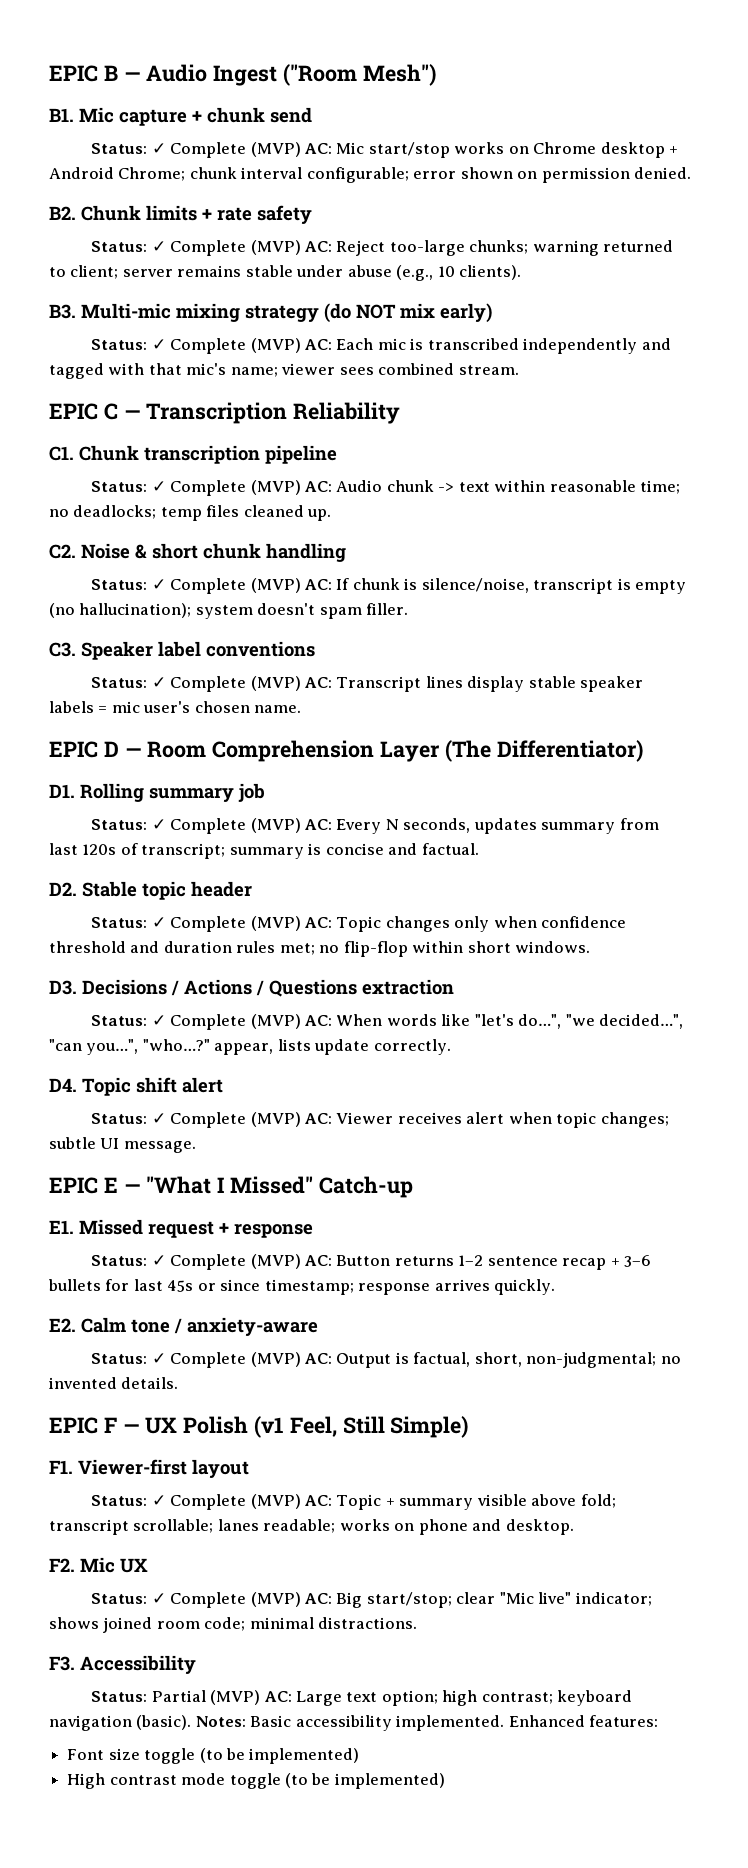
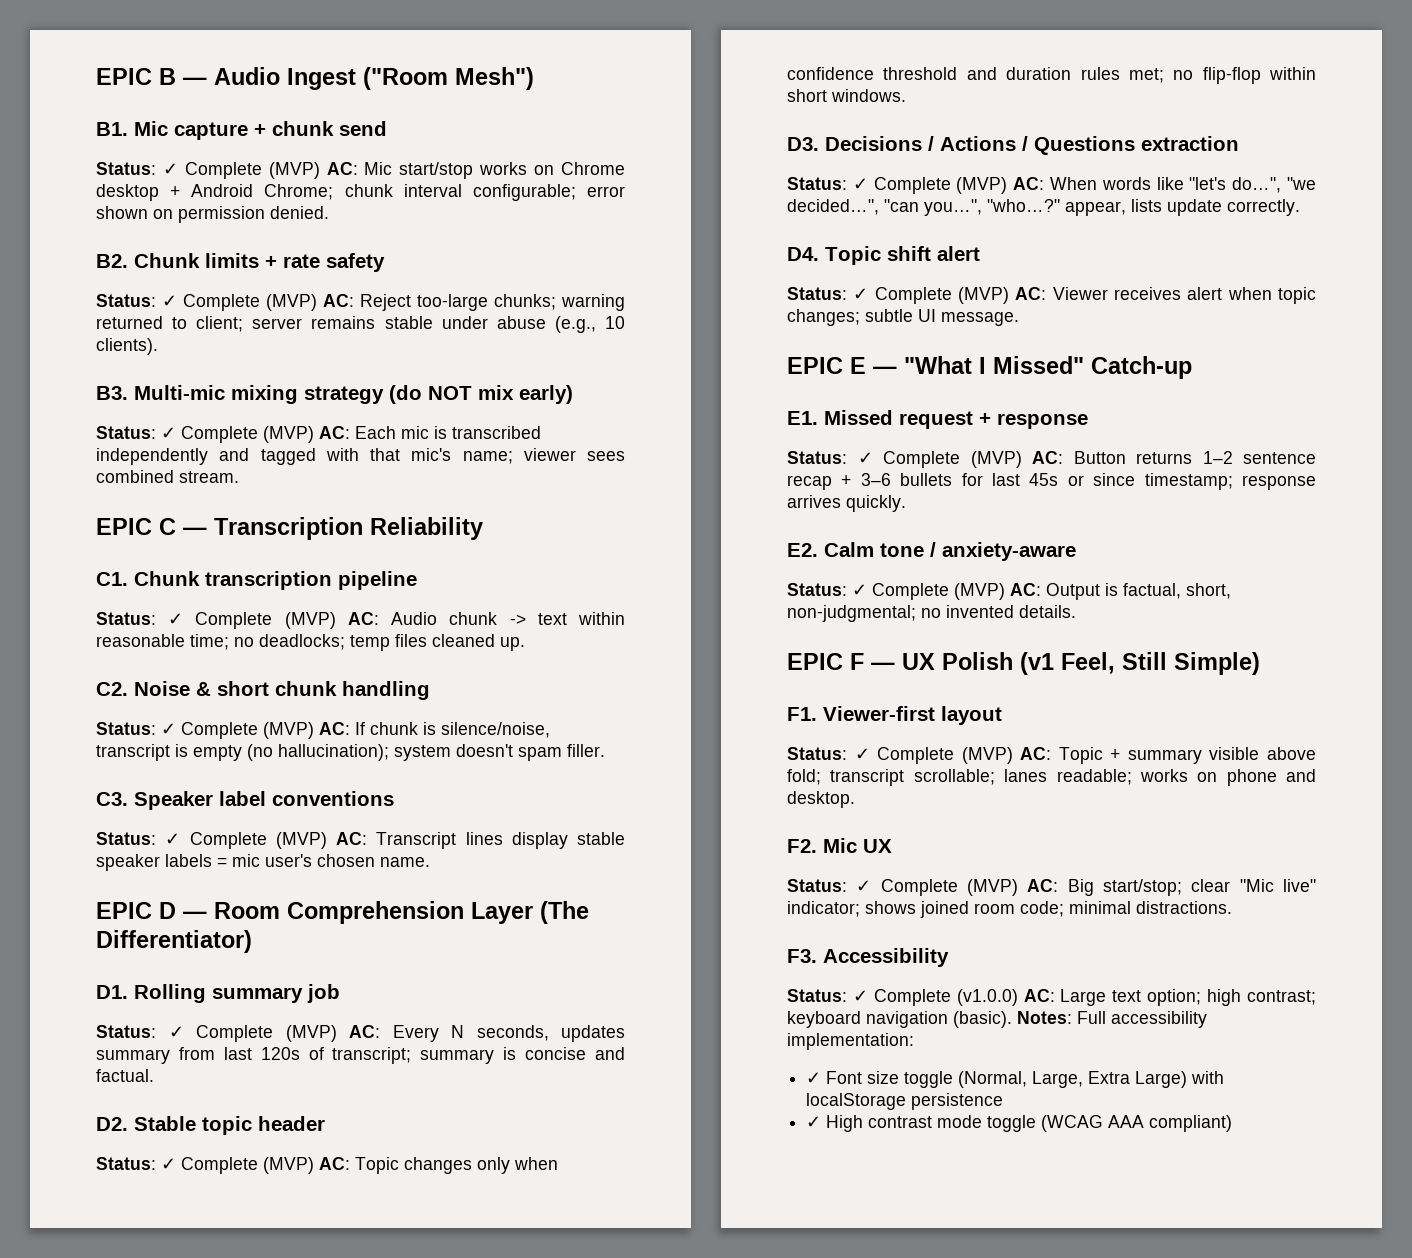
[151,1690,261,1705] Partial (MVP) -> [852,989,1018,1006] ✓ Complete (v1.0.0)
[250,1715,659,1731] [67,1748,360,1764] Basic accessibility implemented. Enhanced features: // Font size toggle (to be implemented) // -> [1077,1011,1207,1028] [787,1033,914,1050] [806,1071,1225,1088] [806,1093,1004,1110] [806,1116,822,1128] Full accessibility implementation: // ✓ Font size toggle (Normal, Large, Extra Large) with localStorage persistence // ✓
[284,1773,445,1789] (to be implemented) -> [1041,1115,1233,1132] (WCAG AAA compliant)

